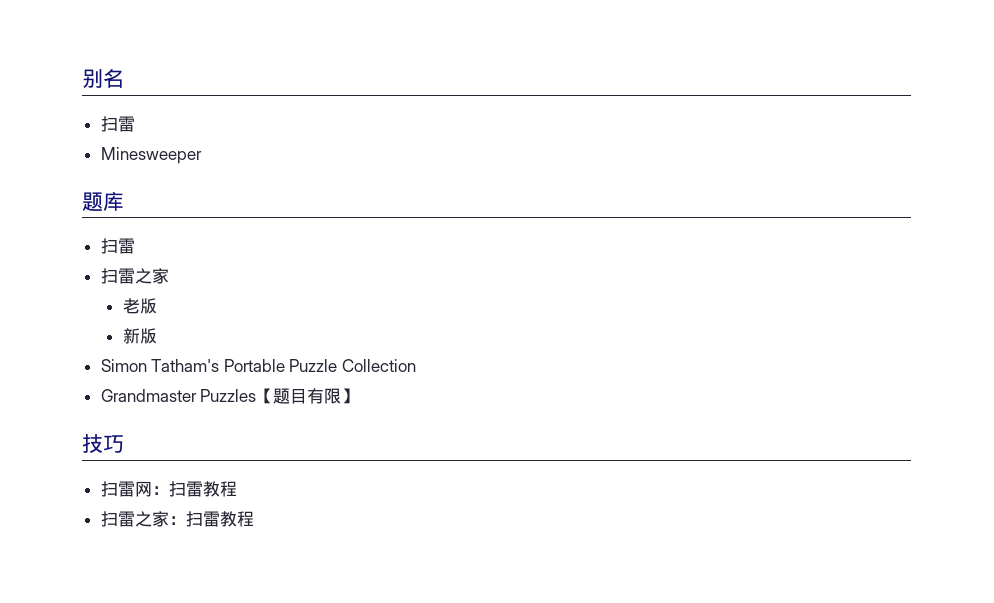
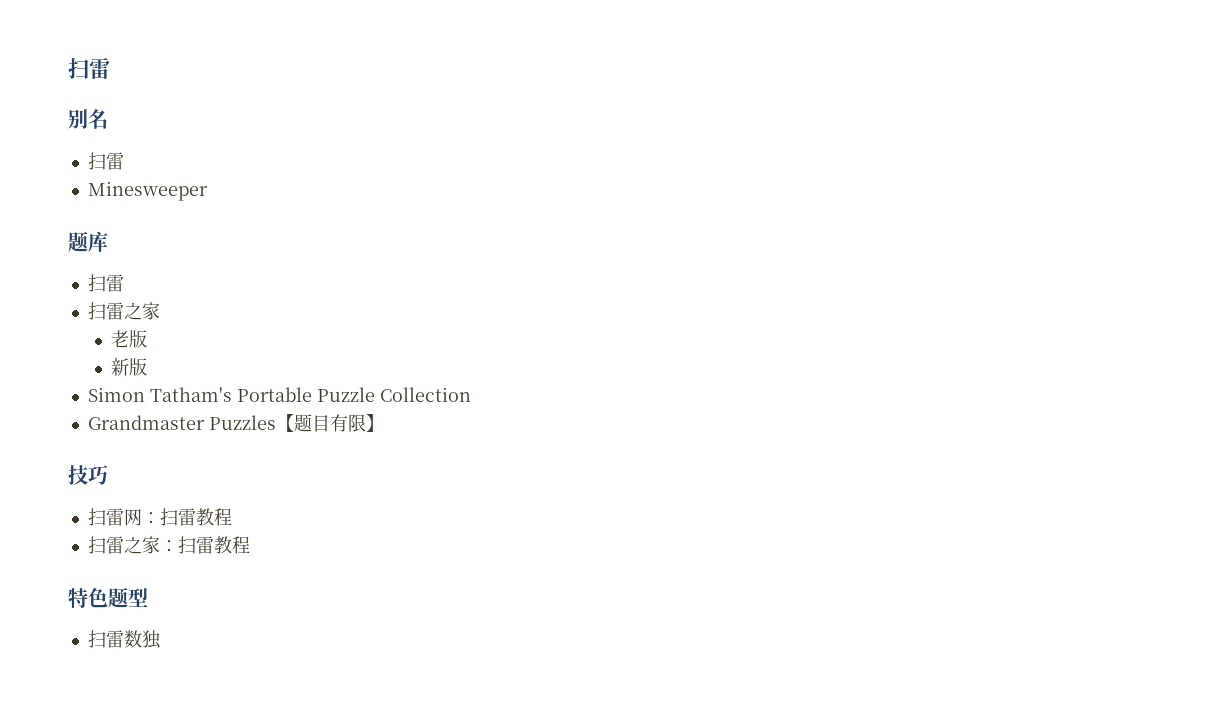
(82, 78) none -> [68,57,110,79] 扫雷 //
(254, 519) none -> [68,587,148,608] [87,630,161,649] // 特色题型 // 扫雷数独

